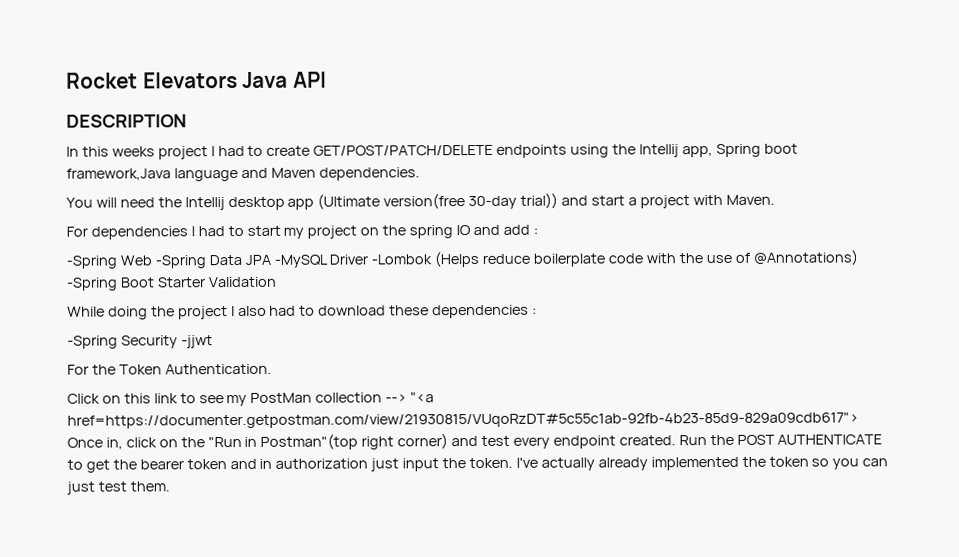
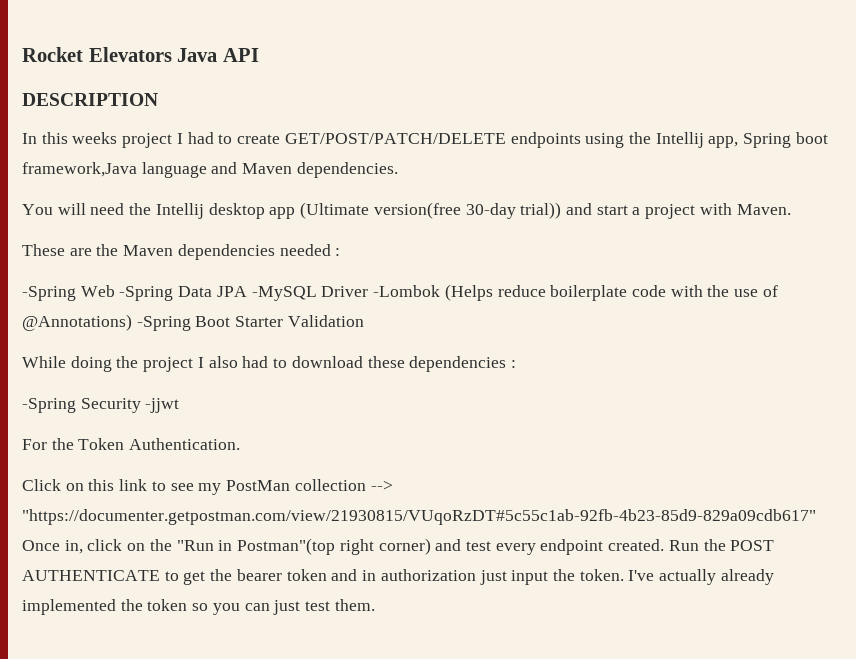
[66,224,530,240] For dependencies I had to start my project on the spring IO and add -> [22,244,331,260] These are the Maven dependencies needed
[410,392,435,403] [67,412,859,429] "<a href=https://documenter.getpostman.com/view/21930815/VUqoRzDT#5c55c1ab-92fb-4b23-85d9-829a09cdb617"> -> [22,509,816,525] "https://documenter.getpostman.com/view/21930815/VUqoRzDT#5c55c1ab-92fb-4b23-85d9-829a09cdb617"

